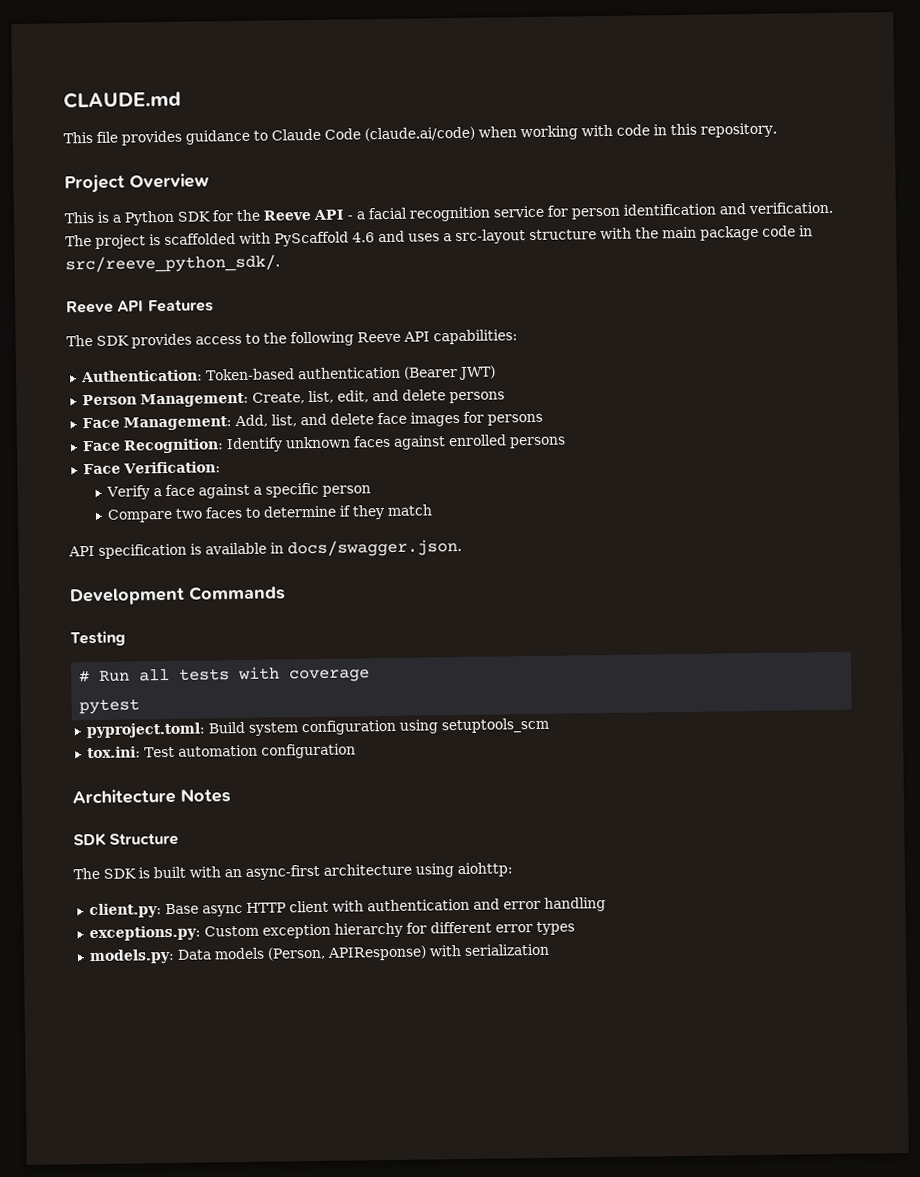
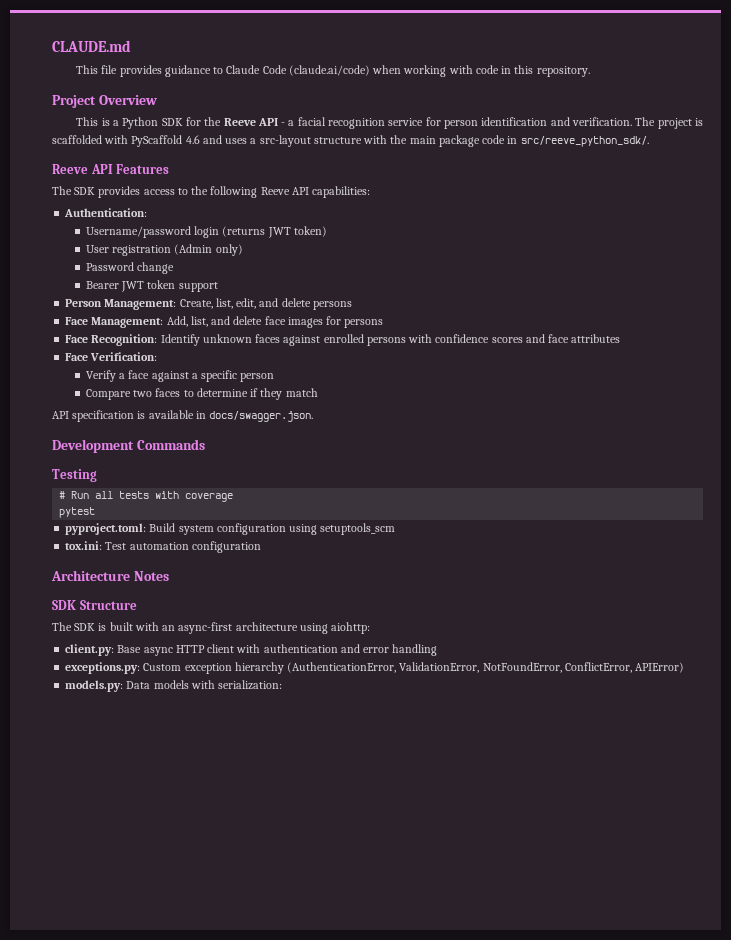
[204,365,496,381] Token-based authentication (Bearer JWT) -> [85,226,327,238] [85,244,243,256] [85,262,175,274] [85,280,218,292] // Username/password login (returns JWT token) // User registration (Admin only) // Password change // Bearer JWT token support
(566, 442) none -> [408,334,621,343] with confidence scores and face attributes
[405,921,575,936] for different error types -> [287,662,685,673] (AuthenticationError, ValidationError, NotFoundError, ConflictError, APIError)
[266,943,549,961] (Person, APIResponse) with serialization -> [190,680,283,690] with serialization:

